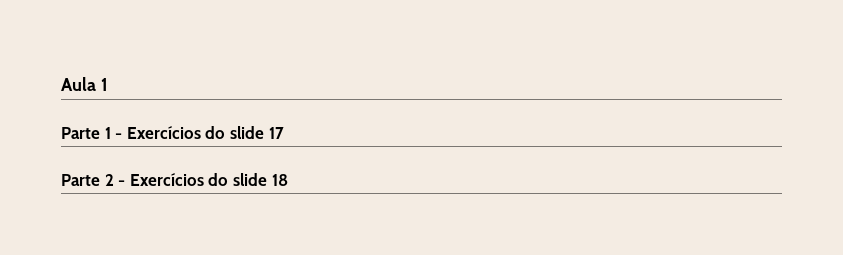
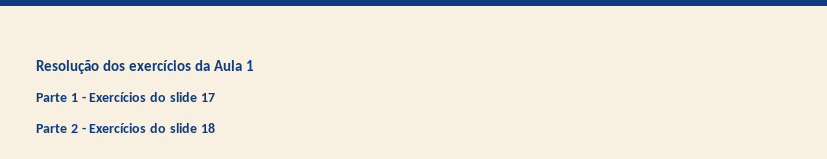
(61, 84) none -> [36,60,210,74] Resolução dos exercícios da

